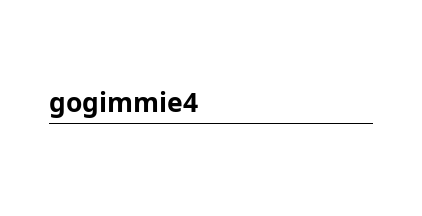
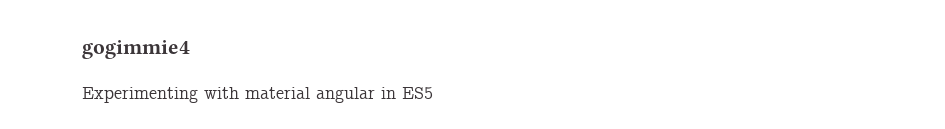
(198, 104) none -> [82,87,433,103] // Experimenting with material angular in ES5

